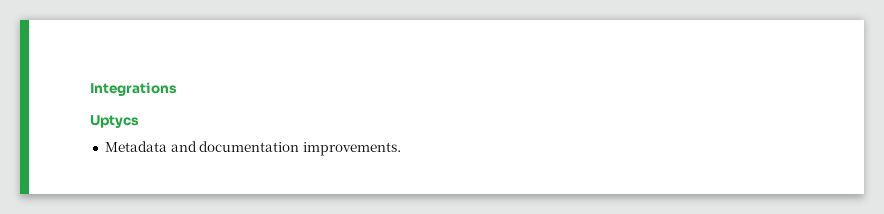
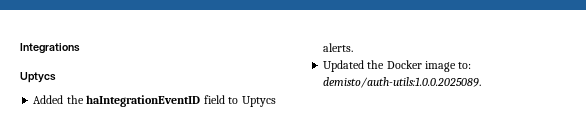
[104,141,401,156] Metadata and documentation improvements. -> [33,95,276,107] [323,43,354,52] [323,60,472,72] [323,77,482,88] Added the haIntegrationEventID field to Uptycs alerts. // Updated the Docker image to: demisto/auth-utils:1.0.0.2025089.

